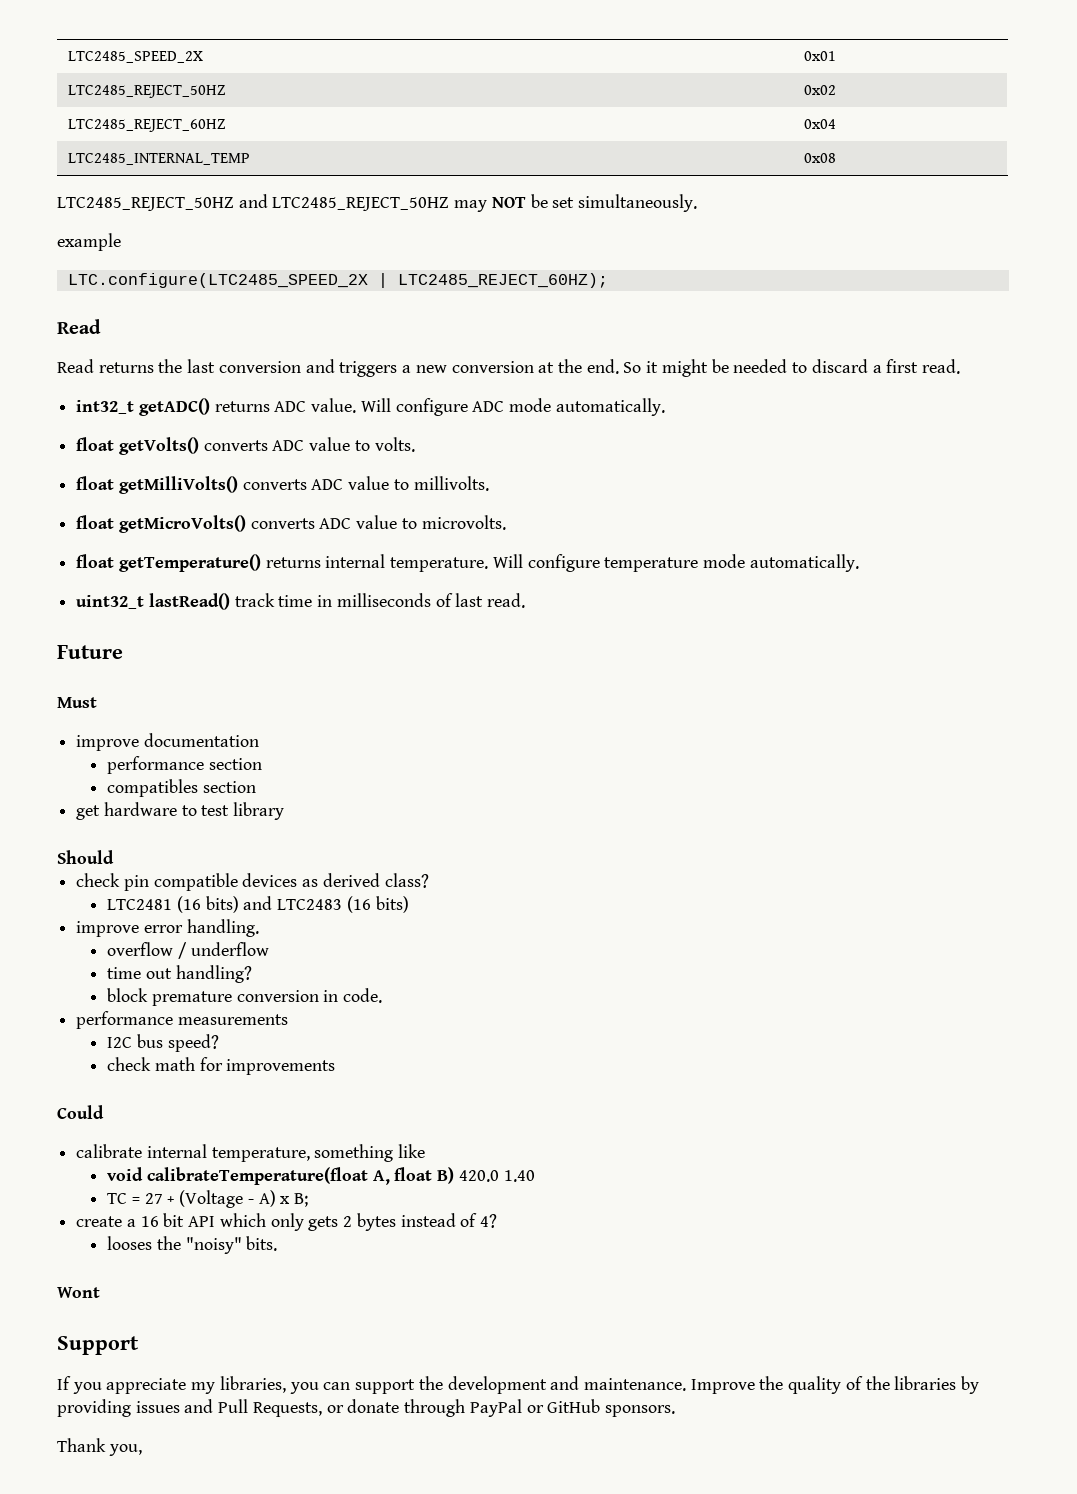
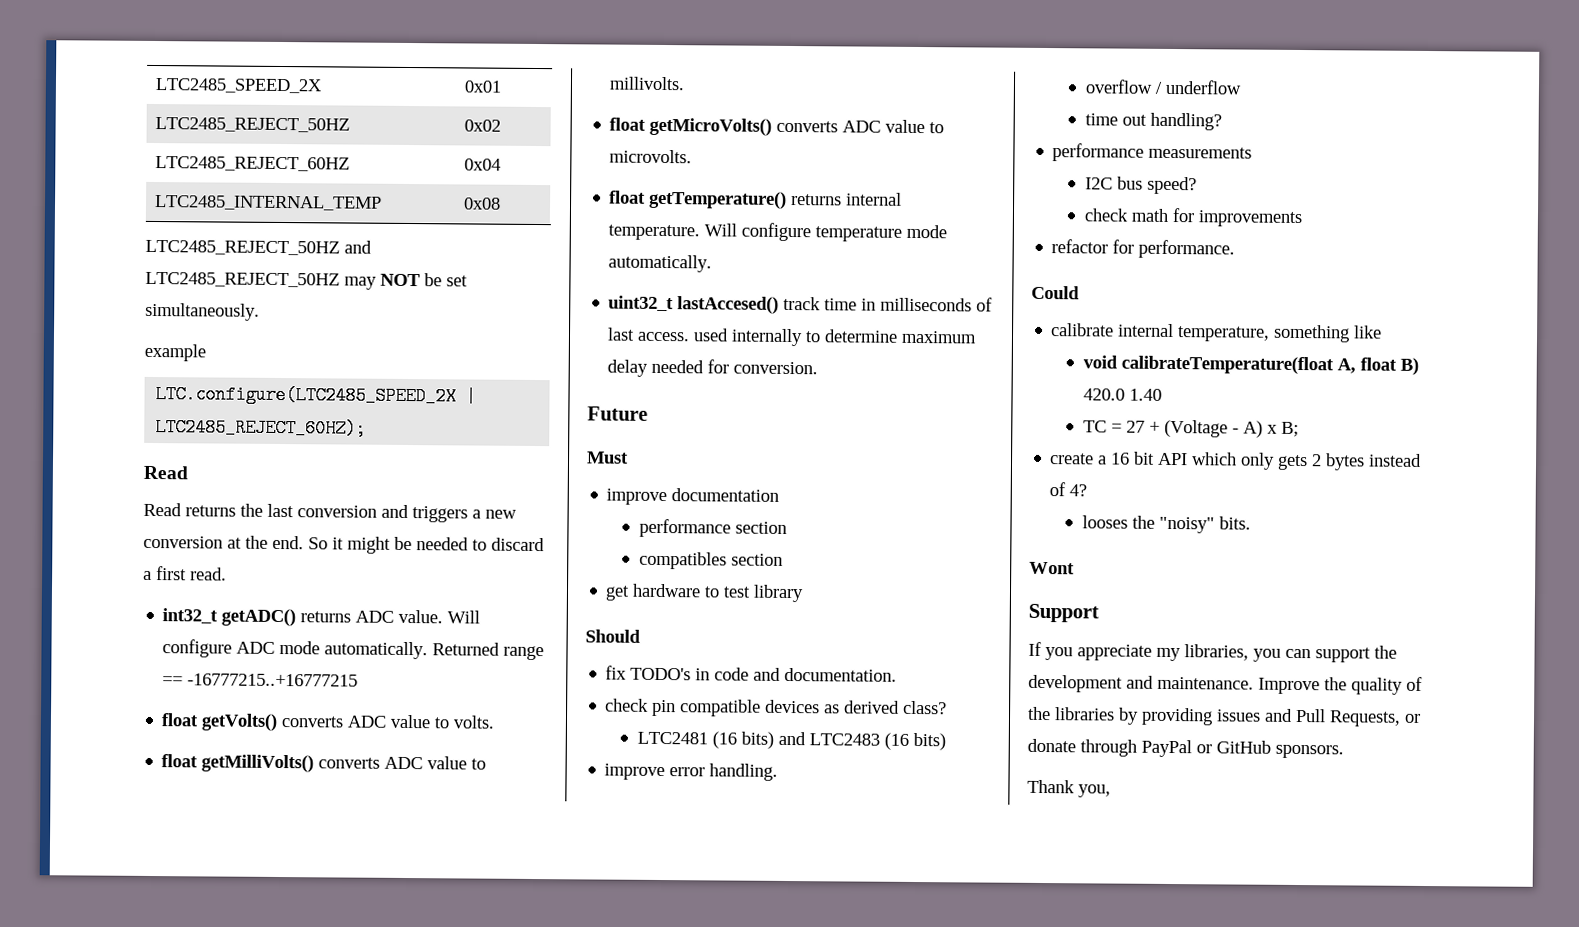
(665, 407) none -> [432,642,545,661] [162,673,359,687] Returned range == -16777215..+16777215
[148,593,230,610] lastRead() -> [677,296,780,314] lastAccesed()
[487,593,526,608] read. -> [637,328,978,347] [607,359,819,377] access. used internally to determine maximum delay needed for conversion.
(114, 857) none -> [605,665,898,682] // fix TODO's in code and documentation.
[107,988,383,1006] // block premature conversion in code. -> (1222, 121) none
(336, 1067) none -> [1051,239,1236,259] // refactor for performance.

